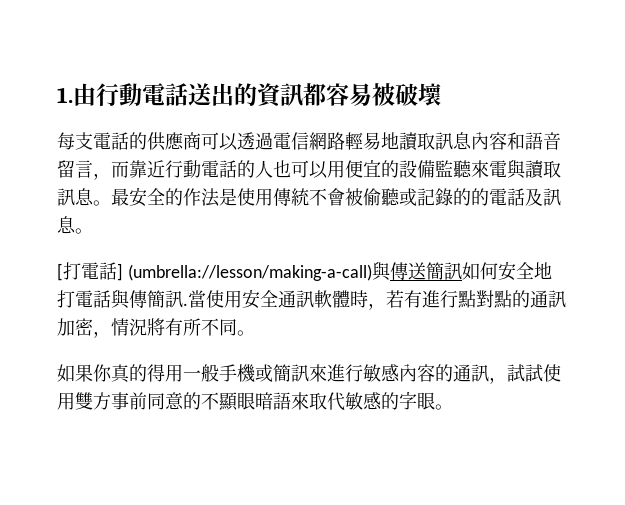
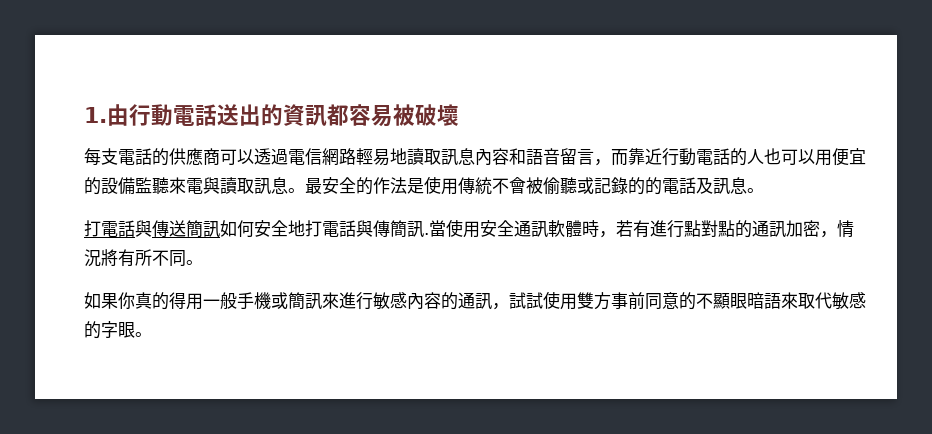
[57,262,372,281] [打電話] (umbrella://lesson/making-a-call) -> [84,220,135,237] 打電話

